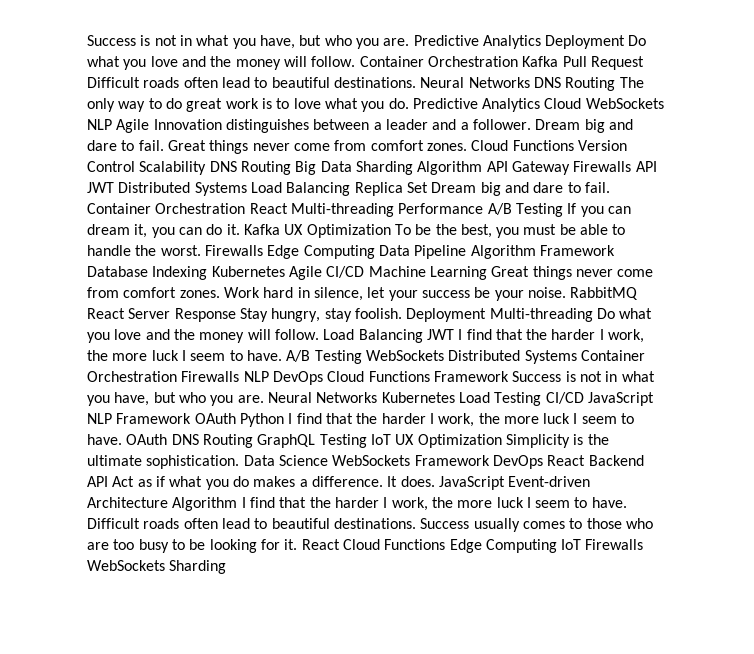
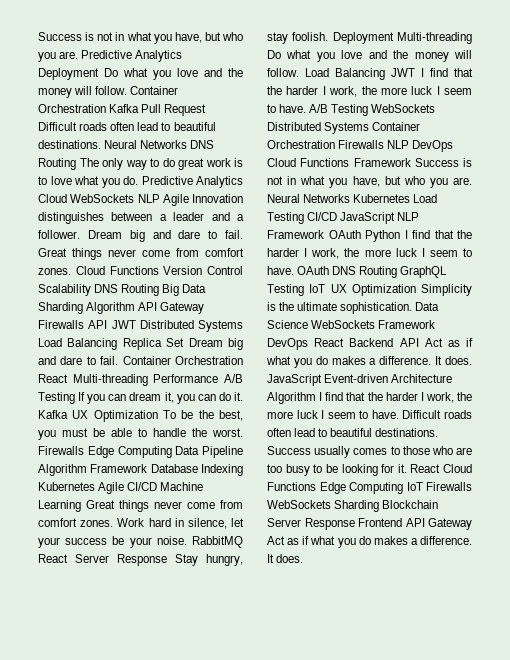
(227, 567) none -> [382,500,439,509] [267,518,472,530] [267,536,472,548] [267,554,304,563] Blockchain Server Response Frontend API Gateway Act as if what you do makes a difference. It does.

